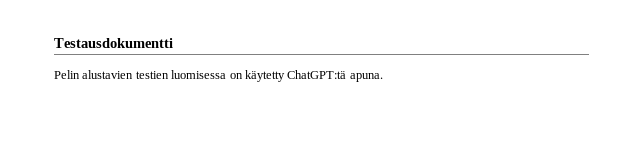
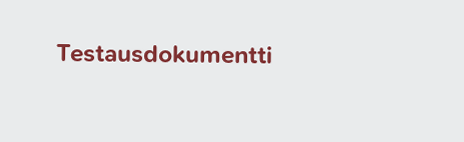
[54,70,383,82] // Pelin alustavien testien luomisessa on käytetty ChatGPT:tä apuna. -> (273, 54) none

